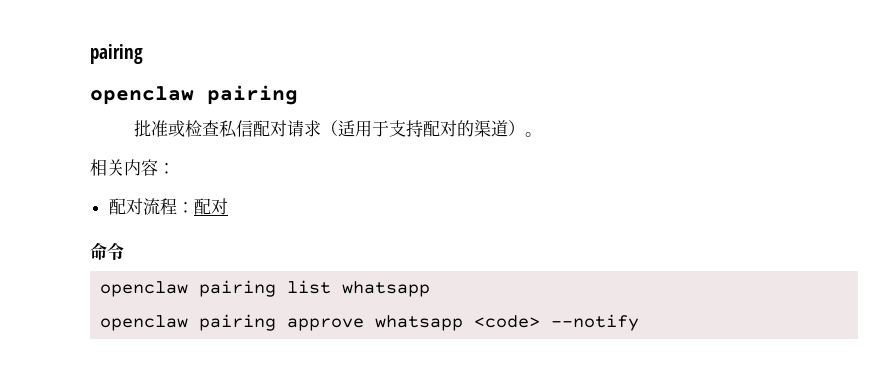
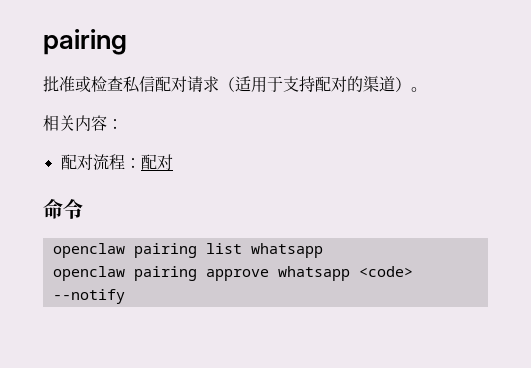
[90,44,143,64] [90,85,298,105] pairing // openclaw pairing -> [43,29,127,55] pairing

